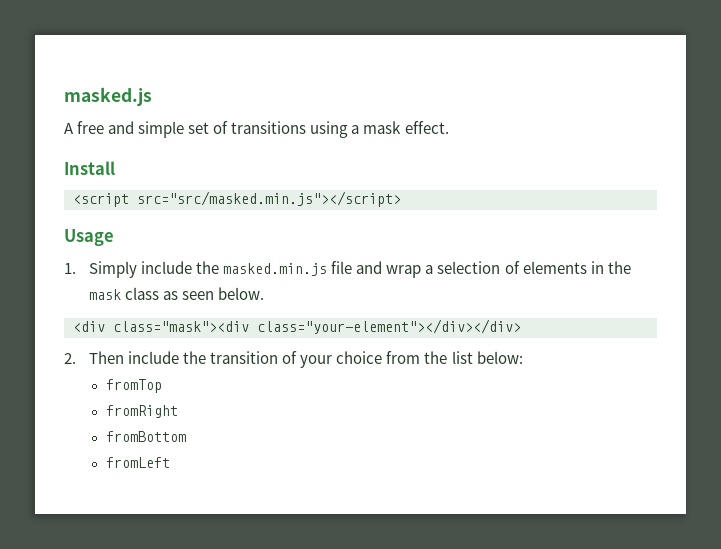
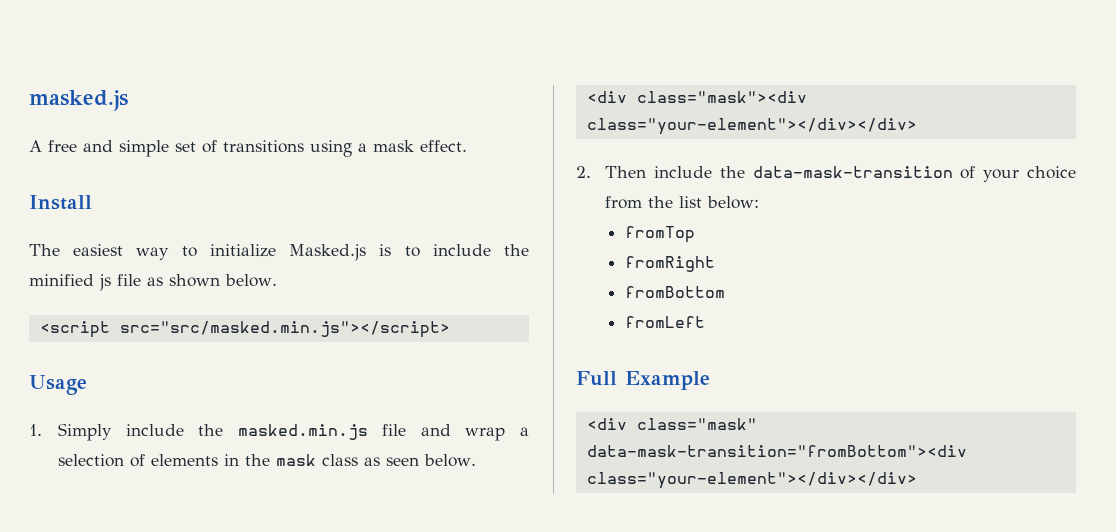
(115, 168) none -> [29,244,529,261] [29,274,277,291] // The easiest way to initialize Masked.js is to include the minified js file as shown below.
[210,351,279,364] transition -> [752,166,953,178] data-mask-transition
(170, 462) none -> [576,371,710,390] [586,418,757,430] [586,445,967,457] [586,472,917,489] // Full Example // <div class="mask" data-mask-transition="fromBottom"><div class="your-element"></div></div>

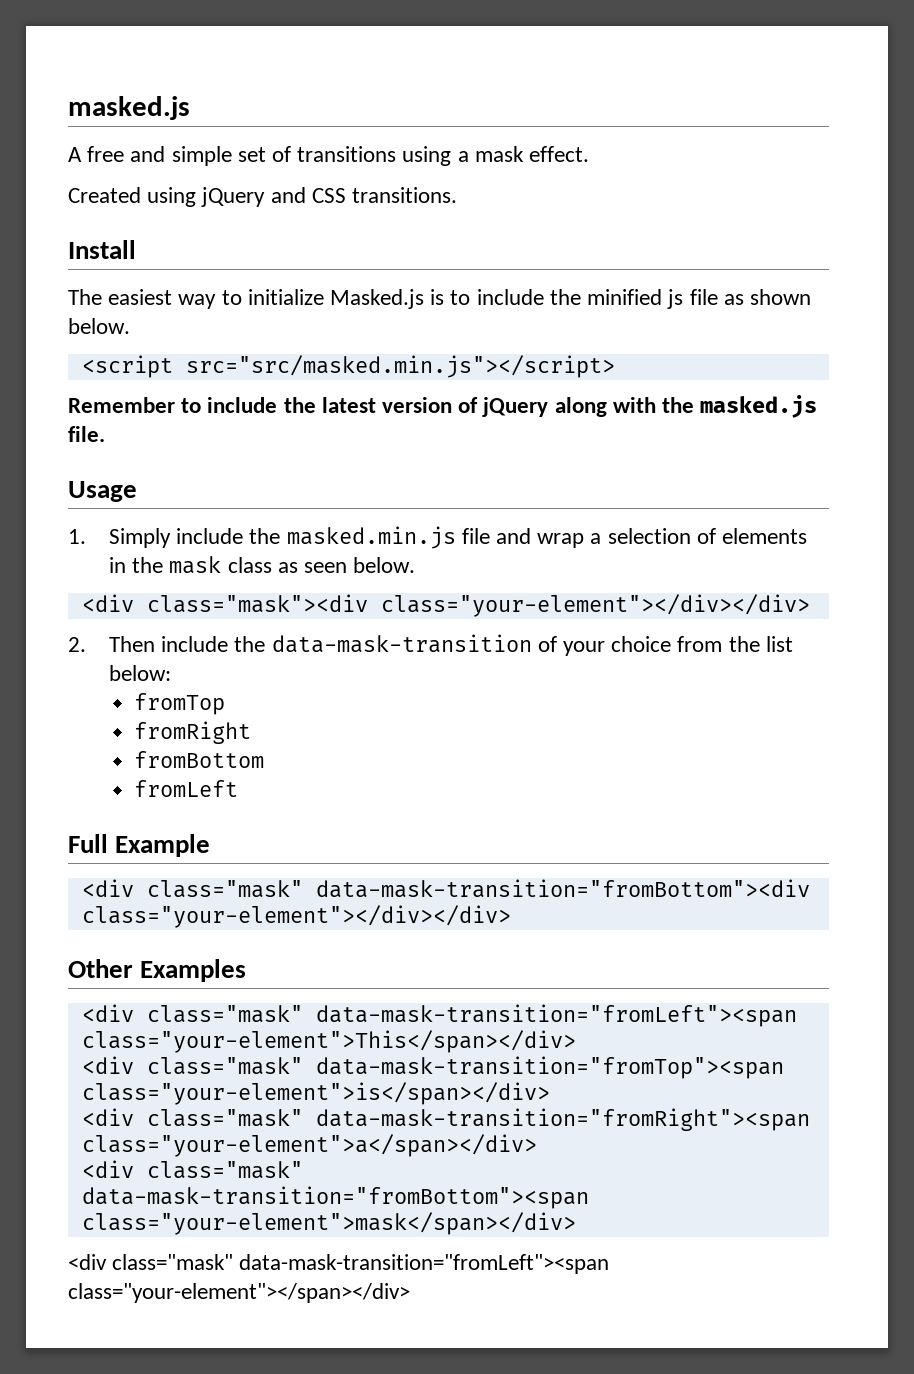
(467, 146) none -> [68,187,458,207] // Created using jQuery and CSS transitions.
(450, 329) none -> [68,395,818,418] [68,426,105,442] // Remember to include the latest version of jQuery along with the masked.js file.
(917, 480) none -> [68,959,247,982] [81,1004,797,1027] [81,1030,576,1053] [81,1056,784,1079] [81,1082,550,1105] [81,1108,810,1131] [81,1134,537,1157] [81,1160,303,1179] [81,1186,589,1209] [81,1212,576,1235] [68,1254,610,1274] [68,1283,410,1303] // Other Examples // <div class="mask" data-mask-transition="fromLeft"><span class="your-element">This</span></div> // <div class="mask" data-mask-transition="fromTop"><span class="your-element">is</span></div> // <div class="mask" data-mask-transition="fromRight"><span class="your-element">a</span></div> // <div class="mask" data-mask-transition="fromBottom"><span class="your-element">mask</span></div> // <div class="mask" data-mask-transition="fromLeft"><span class="your-element"></span></div>

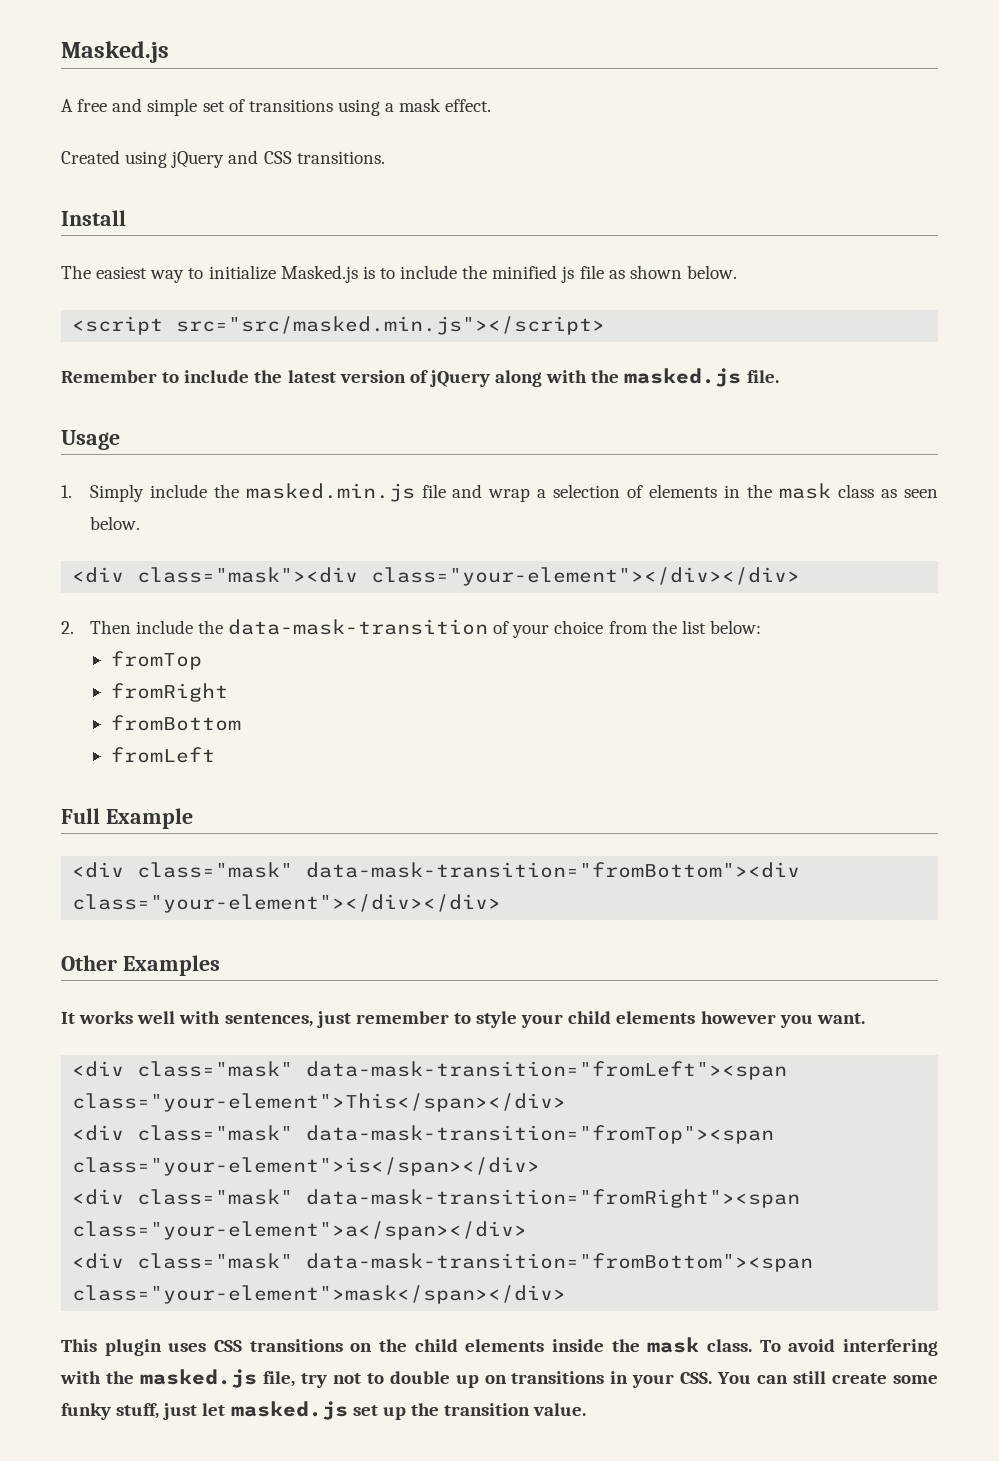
[68,96,190,120] masked.js -> [61,41,169,63] Masked.js
(247, 970) none -> [61,1011,865,1028] // It works well with sentences, just remember to style your child elements however you want.
[68,1254,610,1274] [68,1283,410,1303] <div class="mask" data-mask-transition="fromLeft"><span class="your-element"></span></div> -> [61,1337,938,1356] [60,1369,939,1388] [61,1401,587,1420] This plugin uses CSS transitions on the child elements inside the mask class. To avoid interfering with the masked.js file, try not to double up on transitions in your CSS. You can still create some funky stuff, just let masked.js set up the transition value.

